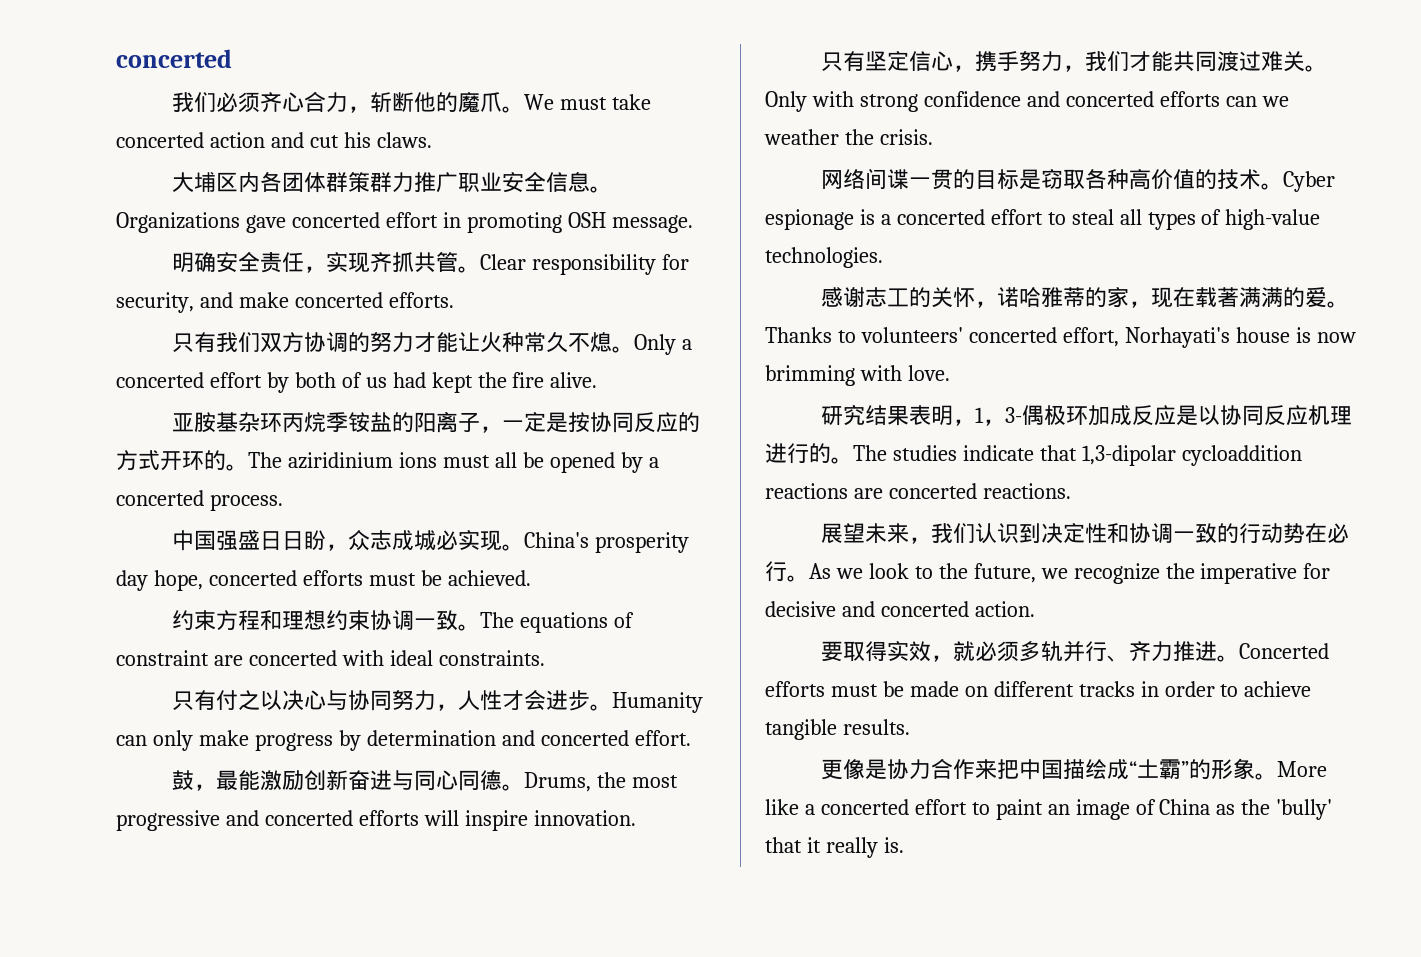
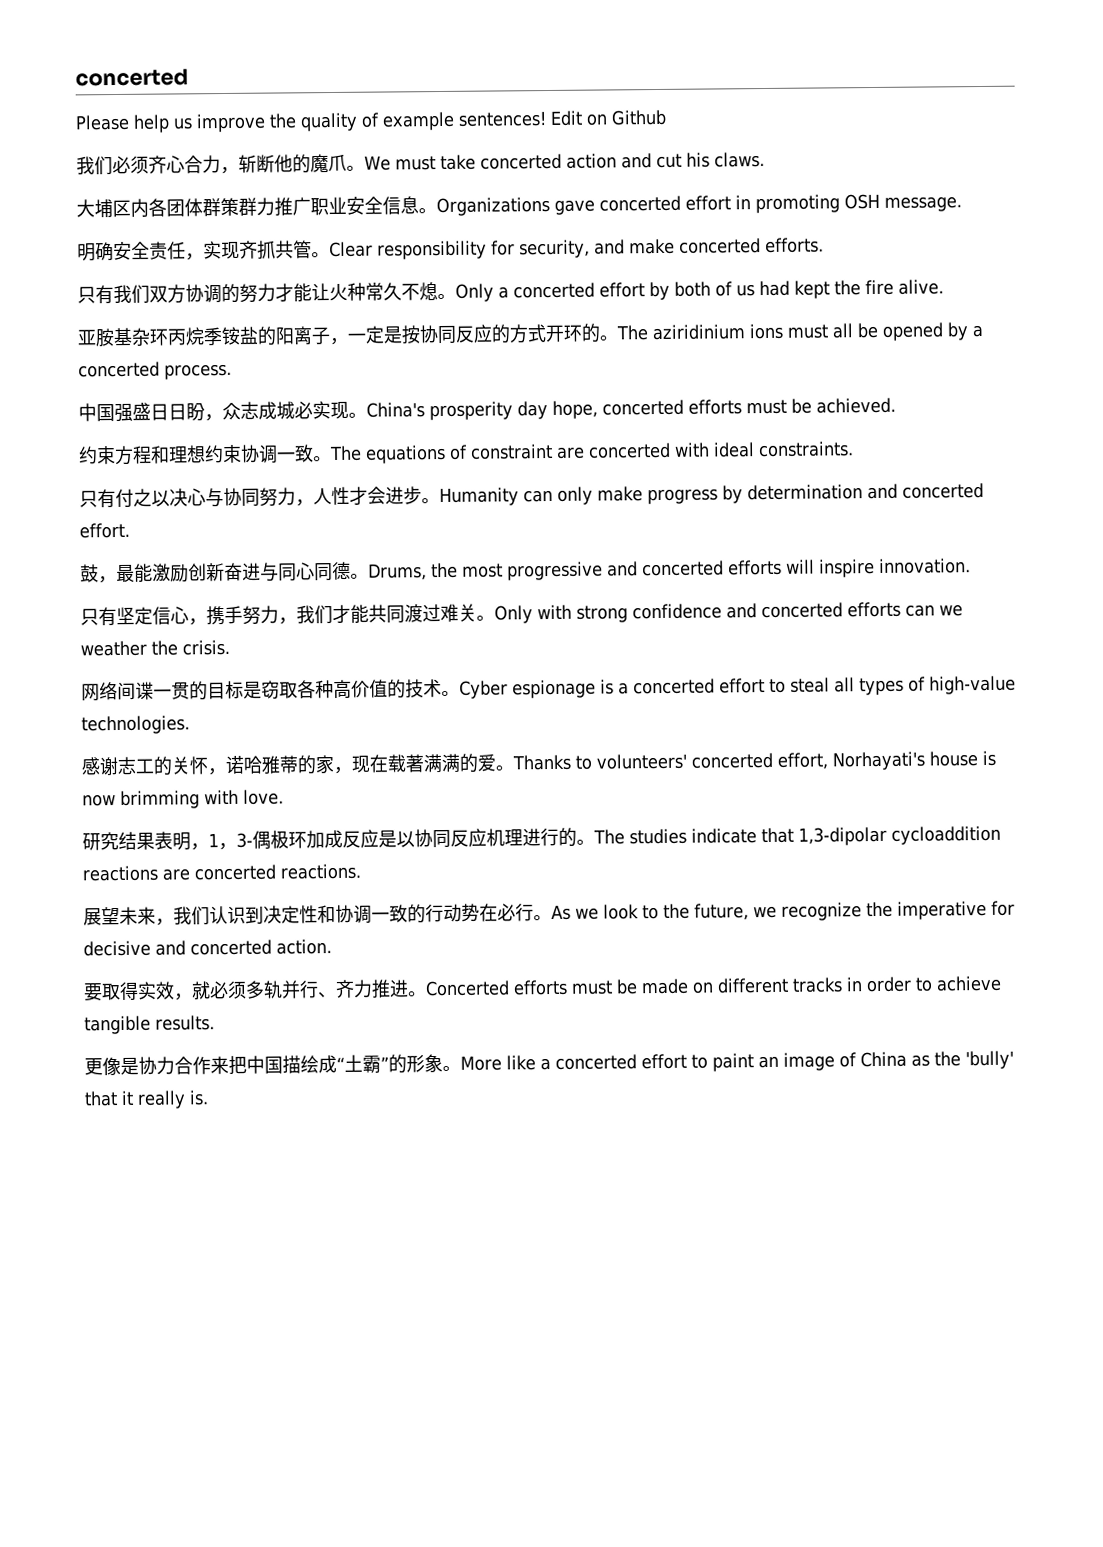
[116,49,232,68] concerted -> [75,68,189,87] [75,109,667,133] concerted // Please help us improve the quality of example sentences! Edit on Github

